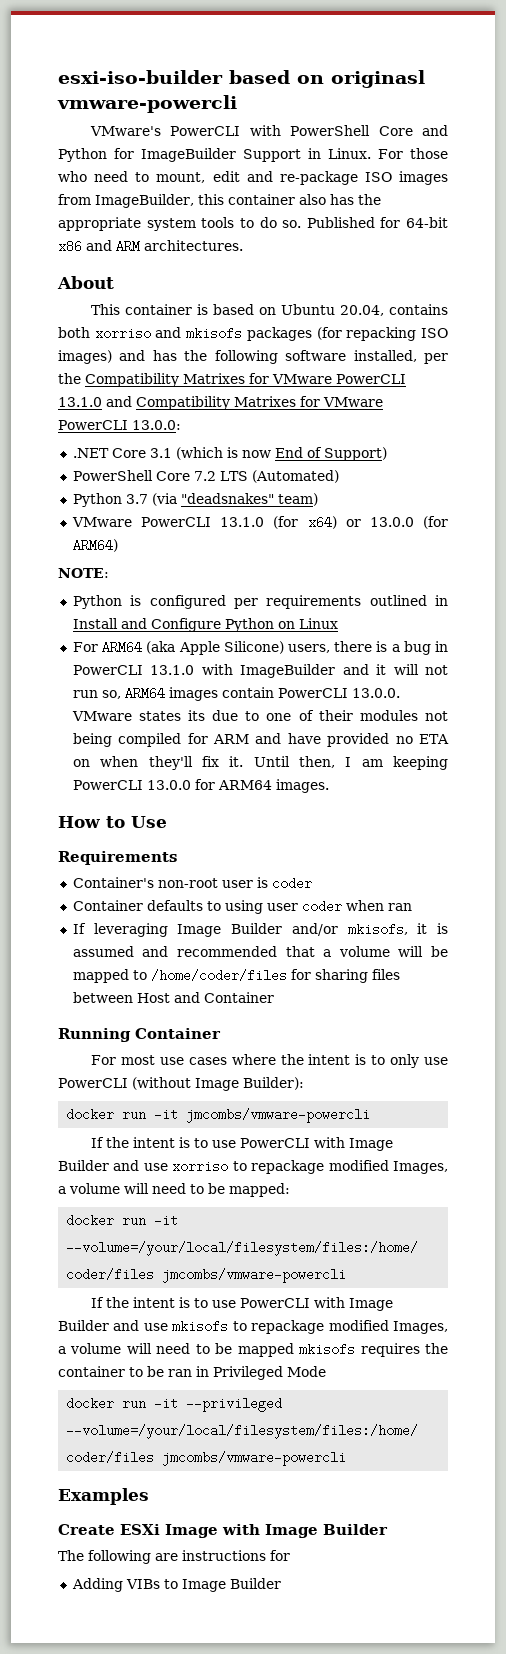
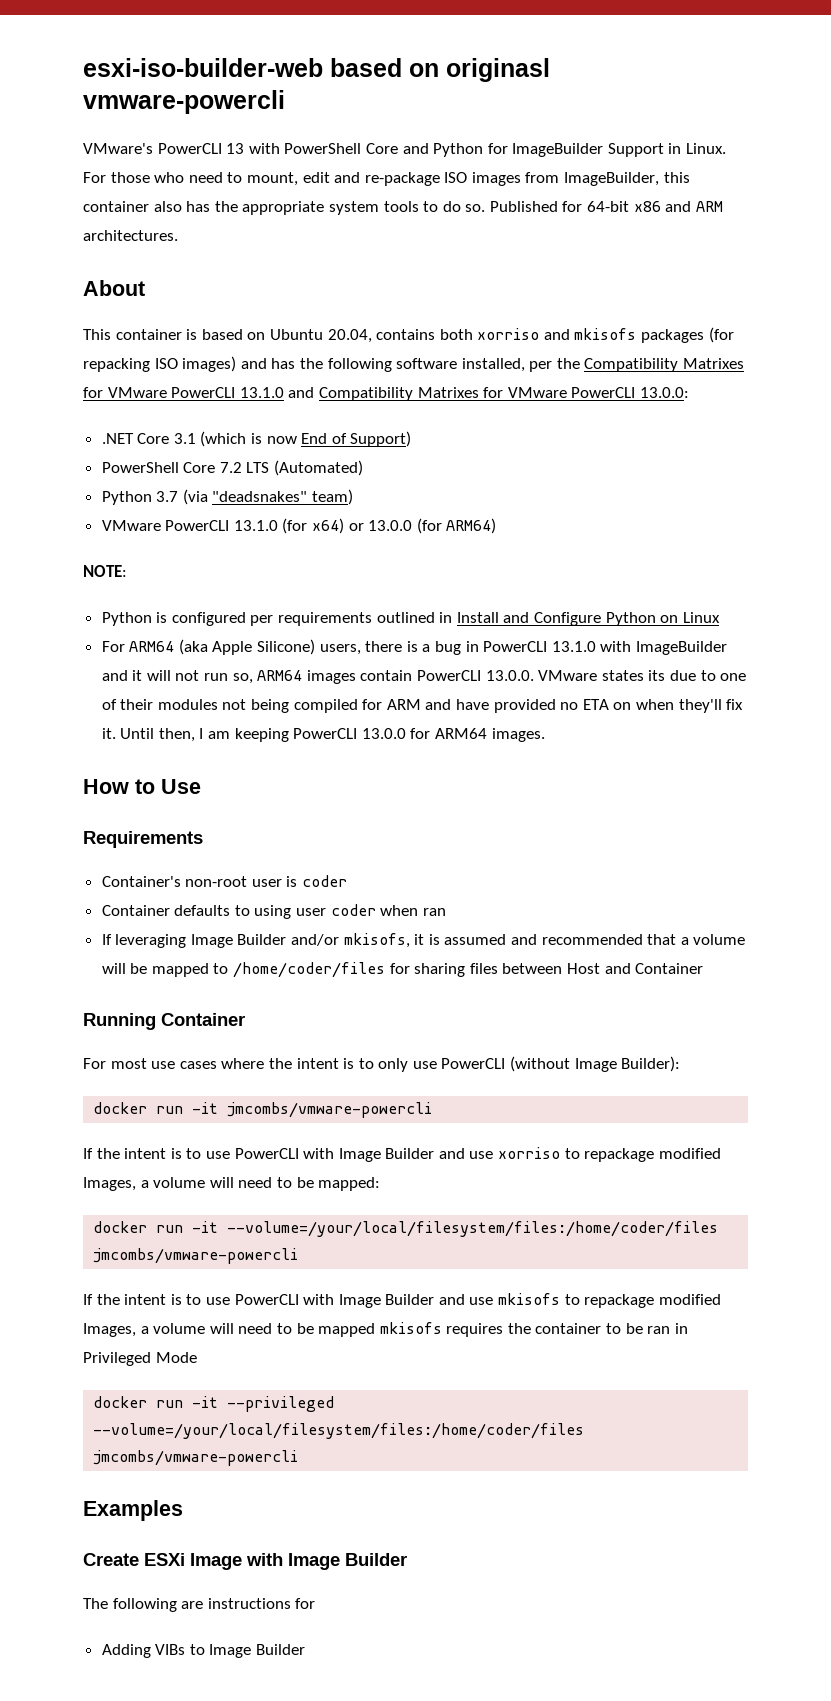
[58,70,223,84] esxi-iso-builder -> [83,58,323,77] esxi-iso-builder-web
(241, 131) none -> [226,143,245,154] 13

